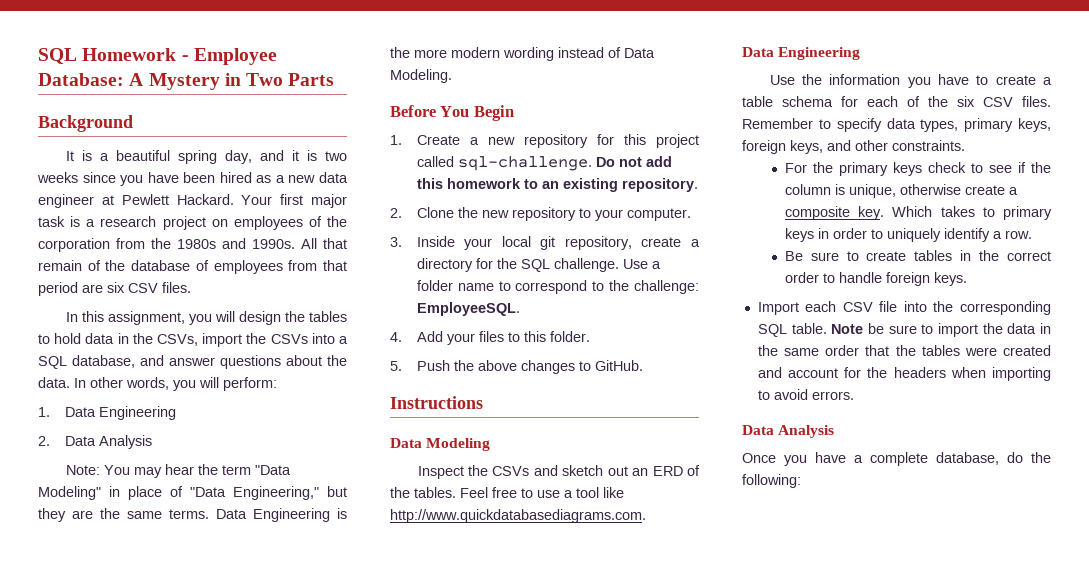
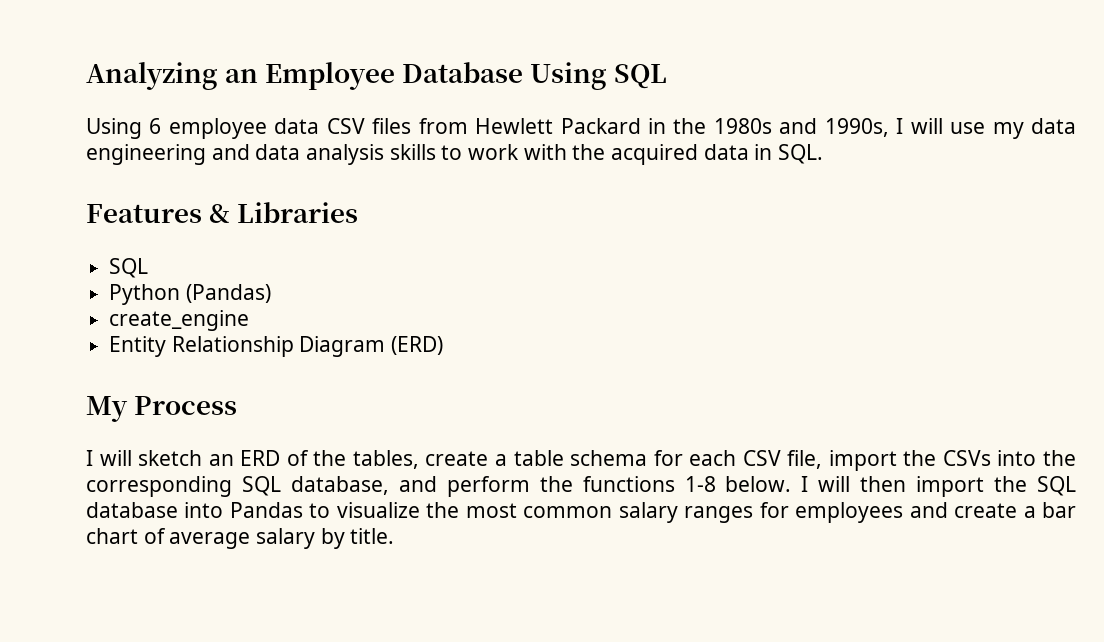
[38,48,277,65] [38,73,335,90] [38,115,133,132] [65,150,347,164] [37,172,348,186] [38,194,348,208] [38,216,347,230] [38,238,347,252] [38,260,348,274] [38,282,191,296] [65,311,347,325] [38,333,348,347] [38,355,347,369] [38,377,277,391] [38,406,176,420] [38,435,152,449] [65,464,291,478] [38,486,347,500] [38,508,347,522] [390,47,655,61] [390,69,452,83] [390,105,514,121] [390,134,699,148] [416,156,672,171] [416,178,698,192] [390,207,691,221] [390,236,700,250] [416,258,661,272] [416,280,699,294] [416,302,520,316] [390,331,590,345] [390,360,643,374] [390,396,483,409] [390,438,491,451] [417,465,700,479] [390,487,624,498] [390,509,646,523] [742,47,861,60] [769,74,989,88] SQL Homework - Employee Database: A Mystery in Two Parts // Background // It is a beautiful spring day, and it is two weeks since you have been hired as a new data engineer at Pewlett Hackard. Your first major task is a research project on employees of the corporation from the 1980s and 1990s. All that remain of the database of employees from that period are six CSV files. // In this assignment, you will design the tables to hold data in the CSVs, import the CSVs into a SQL database, and answer questions about the data. In other words, you will perform: // 1. Data Engineering // 2. Data Analysis // Note: You may hear the term "Data Modeling" in place of "Data Engineering," but they are the same terms. Data Engineering is the more modern wording instead of Data Modeling. // Before You Begin // 1. Create a new repository for this project called sql-challenge. Do not add this homework to an existing repository. // 2. Clone the new repository to your computer. // 3. Inside your local git repository, create a directory for the SQL challenge. Use a folder name to correspond to the challenge: EmployeeSQL. // 4. Add your files to this folder. // 5. Push the above changes to GitHub. // Instructions // Data Modeling // Inspect the CSVs and sketch out an ERD of the tables. Feel free to use a tool like http://www.quickdatabasediagrams.com. // Data Engineering // Use the information you have to -> [86,62,668,90] [86,118,1076,139] [86,144,824,165] [86,202,359,223] [109,258,149,278] [109,284,271,305] [109,310,250,331] [109,336,444,357] [86,396,238,422] [86,450,419,469] Analyzing an Employee Database Using SQL // Using 6 employee data CSV files from Hewlett Packard in the 1980s and 1990s, I will use my data engineering and data analysis skills to work with the acquired data in SQL. // Features & Libraries // SQL // Python (Pandas) // create_engine // Entity Relationship Diagram (ERD) // My Process // I will sketch an ERD of the tables,
[907,96,1051,107] [742,118,1051,132] [742,140,965,154] [784,162,1051,176] [784,184,1018,198] [784,206,1052,220] [784,228,1032,242] [784,250,1051,261] [784,272,967,286] [757,301,1051,315] [757,323,1051,337] [757,345,1051,356] [757,367,1051,381] [757,389,854,400] [742,425,835,438] [742,452,1051,466] [742,474,801,488] of the six CSV files. Remember to specify data types, primary keys, foreign keys, and other constraints. // For the primary keys check to see if the column is unique, otherwise create a composite key. Which takes to primary keys in order to uniquely identify a row. // Be sure to create tables in the correct order to handle foreign keys. // Import each CSV file into the corresponding SQL table. Note be sure to import the data in the same order that the tables were created and account for the headers when importing to avoid errors. // Data Analysis // Once you have a complete database, do the following: -> [742,450,1076,471] [86,476,1077,497] [86,502,1077,523] [86,528,395,549] CSV file, import the CSVs into the corresponding SQL database, and perform the functions 1-8 below. I will then import the SQL database into Pandas to visualize the most common salary ranges for employees and create a bar chart of average salary by title.

